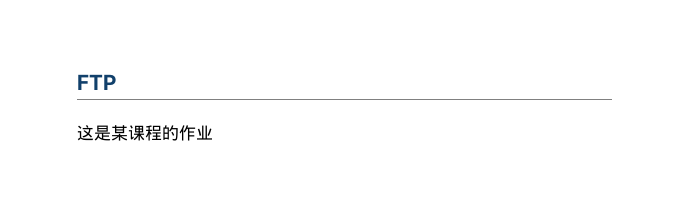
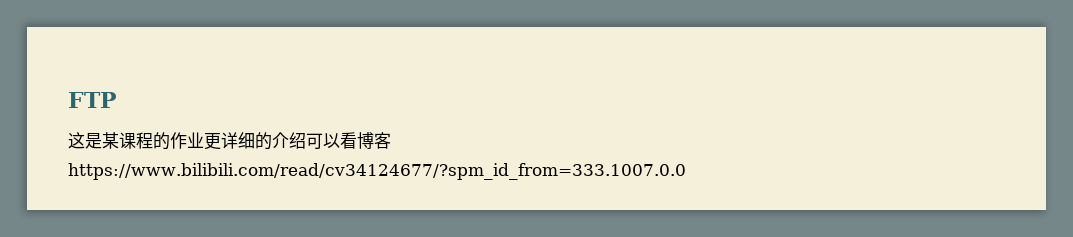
(213, 132) none -> [204,132,391,150] [68,163,686,180] 更详细的介绍可以看博客https://www.bilibili.com/read/cv34124677/?spm_id_from=333.1007.0.0

